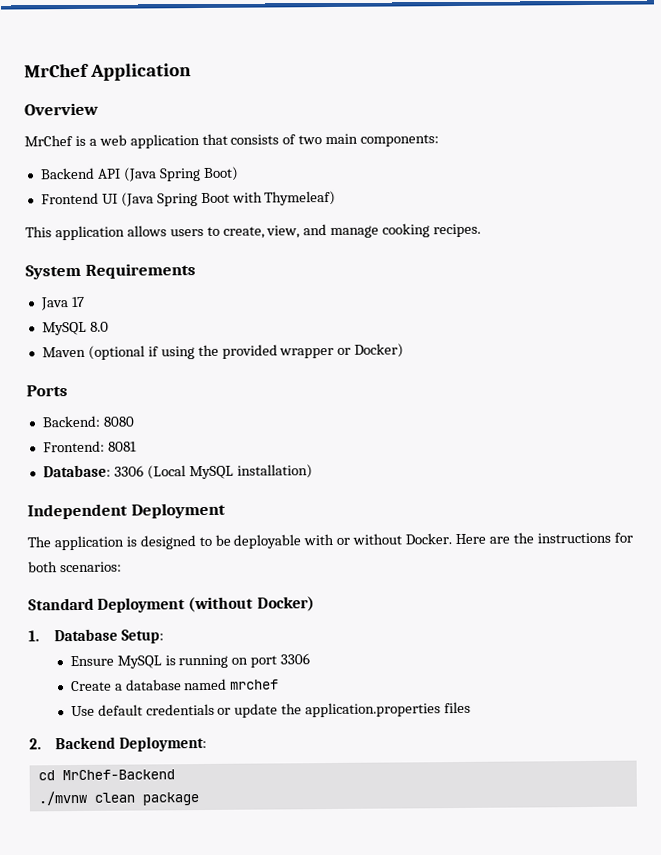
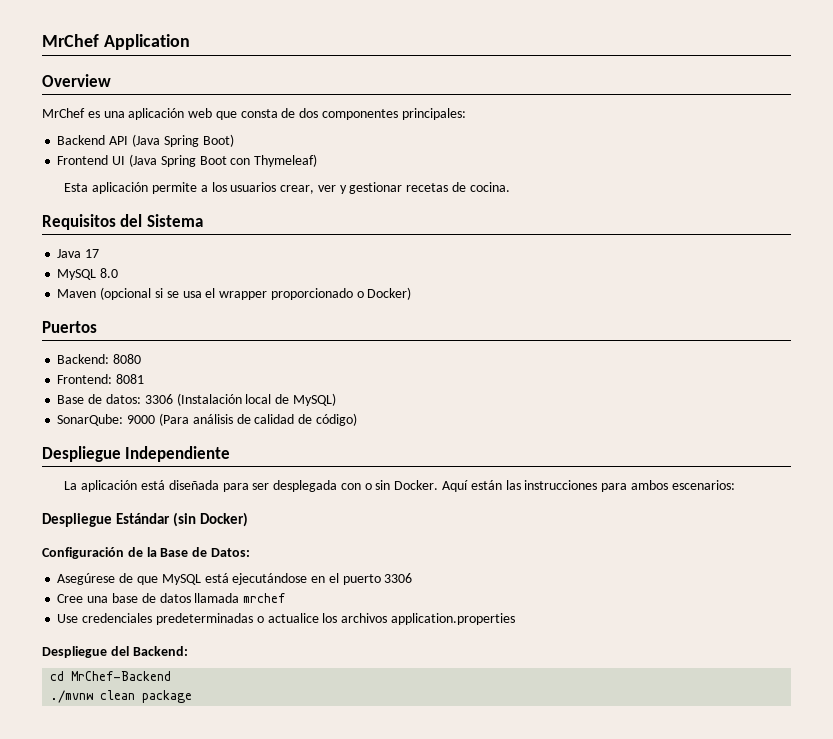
[74,133,440,149] is a web application that consists of two main components: -> [87,108,466,120] es una aplicación web que consta de dos componentes principales:
[231,191,263,203] with -> [230,158,251,165] con
[25,223,482,241] [25,263,196,280] This application allows users to create, view, and manage cooking recipes. // System Requirements -> [64,182,510,194] [42,214,203,230] Esta aplicación permite a los usuarios crear, ver y gestionar recetas de cocina. // Requisitos del Sistema
[87,343,405,360] [26,385,68,397] (optional if using the provided wrapper or Docker) // Ports -> [100,287,412,300] [42,321,97,333] (opcional si se usa el wrapper proporcionado o Docker) // Puertos
[42,464,313,480] [27,502,226,520] [27,532,633,551] [28,561,122,573] [28,596,315,613] [28,628,164,644] [69,653,311,669] [69,678,280,692] [70,701,472,718] [29,735,207,752] Database: 3306 (Local MySQL installation) // Independent Deployment // The application is designed to be deployable with or without Docker. Here are the instructions for both scenarios: // Standard Deployment (without Docker) // 1. Database Setup: // Ensure MySQL is running on port 3306 // Create a database named mrchef // Use default credentials or update the application.properties files // 2. Backend Deployment: -> [57,393,336,406] [57,413,357,426] [42,446,231,462] [64,480,735,492] [42,512,249,527] [42,547,250,559] [57,573,413,585] [57,593,286,603] [57,613,515,625] [42,646,188,658] Base de datos: 3306 (Instalación local de MySQL) // SonarQube: 9000 (Para análisis de calidad de código) // Despliegue Independiente // La aplicación está diseñada para ser desplegada con o sin Docker. Aquí están las instrucciones para ambos escenarios: // Despliegue Estándar (sin Docker) // Configuración de la Base de Datos: // Asegúrese de que MySQL está ejecutándose en el puerto 3306 // Cree una base de datos llamada mrchef // Use credenciales predeterminadas o actualice los archivos application.properties // Despliegue del Backend:

